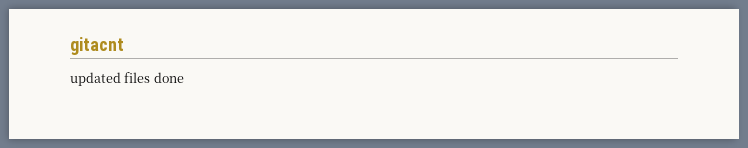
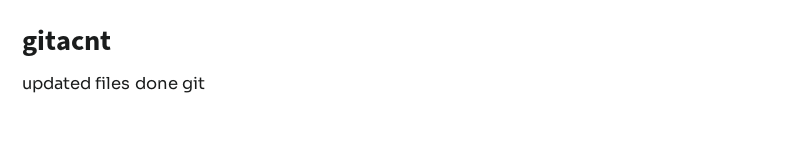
(184, 77) none -> [182,76,206,93] git

